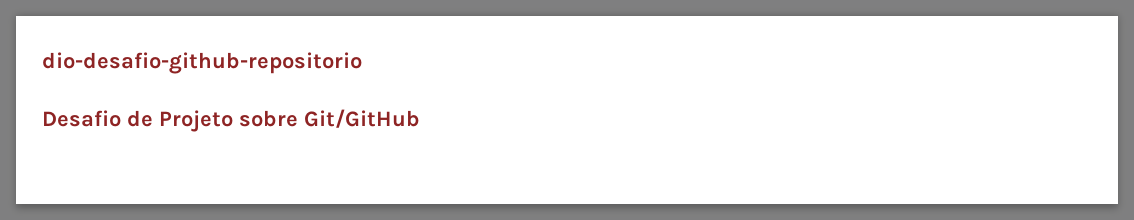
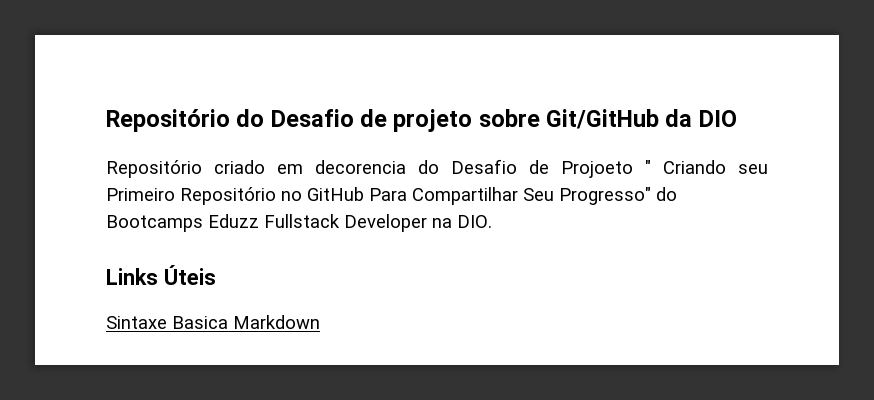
[42,52,362,74] [42,110,233,132] dio-desafio-github-repositorio // Desafio de Projeto -> [106,109,473,132] Repositório do Desafio de projeto
(420, 118) none -> [665,109,737,127] [106,159,768,178] [106,187,677,205] [106,214,492,232] [106,265,216,285] [106,315,320,329] da DIO // Repositório criado em decorencia do Desafio de Projoeto " Criando seu Primeiro Repositório no GitHub Para Compartilhar Seu Progresso" do Bootcamps Eduzz Fullstack Developer na DIO. // Links Úteis // Sintaxe Basica Markdown

